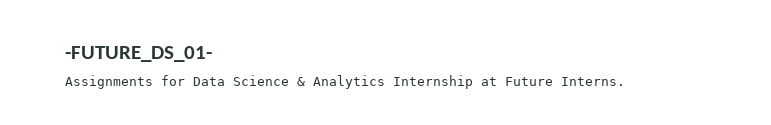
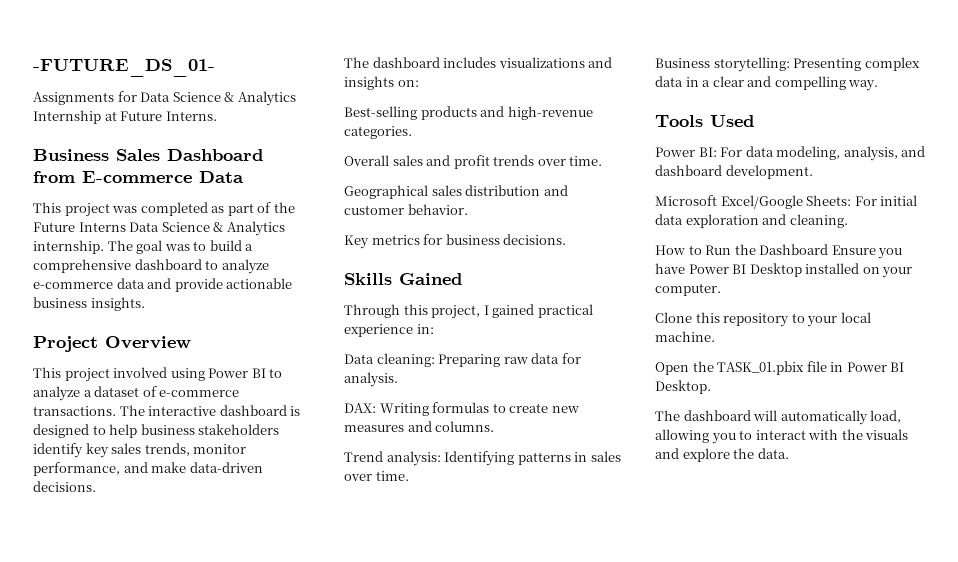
(625, 81) none -> [33,149,263,161] [33,171,244,183] [33,202,295,217] [33,221,285,236] [33,240,254,254] [33,259,269,274] [33,278,293,292] [33,297,145,311] [33,336,191,352] [33,367,283,382] [33,386,240,401] [33,405,301,416] [33,424,280,438] [33,443,247,458] [33,462,263,476] [33,481,96,492] [344,57,613,68] [344,76,419,90] [344,106,593,120] [344,126,412,139] [344,155,603,169] [344,185,568,199] [344,204,468,215] [344,234,567,249] [344,273,462,285] [344,304,593,319] [344,324,434,337] [344,353,581,367] [344,372,398,387] [344,402,579,416] [344,421,495,432] [344,451,621,466] [344,471,409,481] [655,57,920,72] [655,76,879,91] [655,115,754,127] [655,146,926,161] [655,165,813,179] [655,195,918,209] [655,214,848,228] [655,244,903,259] [655,263,913,278] [655,283,721,296] [655,312,871,327] [655,331,715,342] [655,361,905,375] [655,380,711,394] [655,410,902,425] [655,429,909,444] [655,448,789,462] // Business Sales Dashboard from E-commerce Data // This project was completed as part of the Future Interns Data Science & Analytics internship. The goal was to build a comprehensive dashboard to analyze e-commerce data and provide actionable business insights. // Project Overview // This project involved using Power BI to analyze a dataset of e-commerce transactions. The interactive dashboard is designed to help business stakeholders identify key sales trends, monitor performance, and make data-driven decisions. // The dashboard includes visualizations and insights on: // Best-selling products and high-revenue categories. // Overall sales and profit trends over time. // Geographical sales distribution and customer behavior. // Key metrics for business decisions. // Skills Gained // Through this project, I gained practical experience in: // Data cleaning: Preparing raw data for analysis. // DAX: Writing formulas to create new measures and columns. // Trend analysis: Identifying patterns in sales over time. // Business storytelling: Presenting complex data in a clear and compelling way. // Tools Used // Power BI: For data modeling, analysis, and dashboard development. // Microsoft Excel/Google Sheets: For initial data exploration and cleaning. // How to Run the Dashboard Ensure you have Power BI Desktop installed on your computer. // Clone this repository to your local machine. // Open the TASK_01.pbix file in Power BI Desktop. // The dashboard will automatically load, allowing you to interact with the visuals and explore the data.

